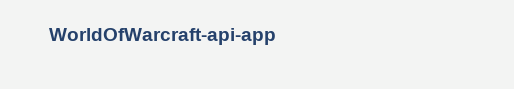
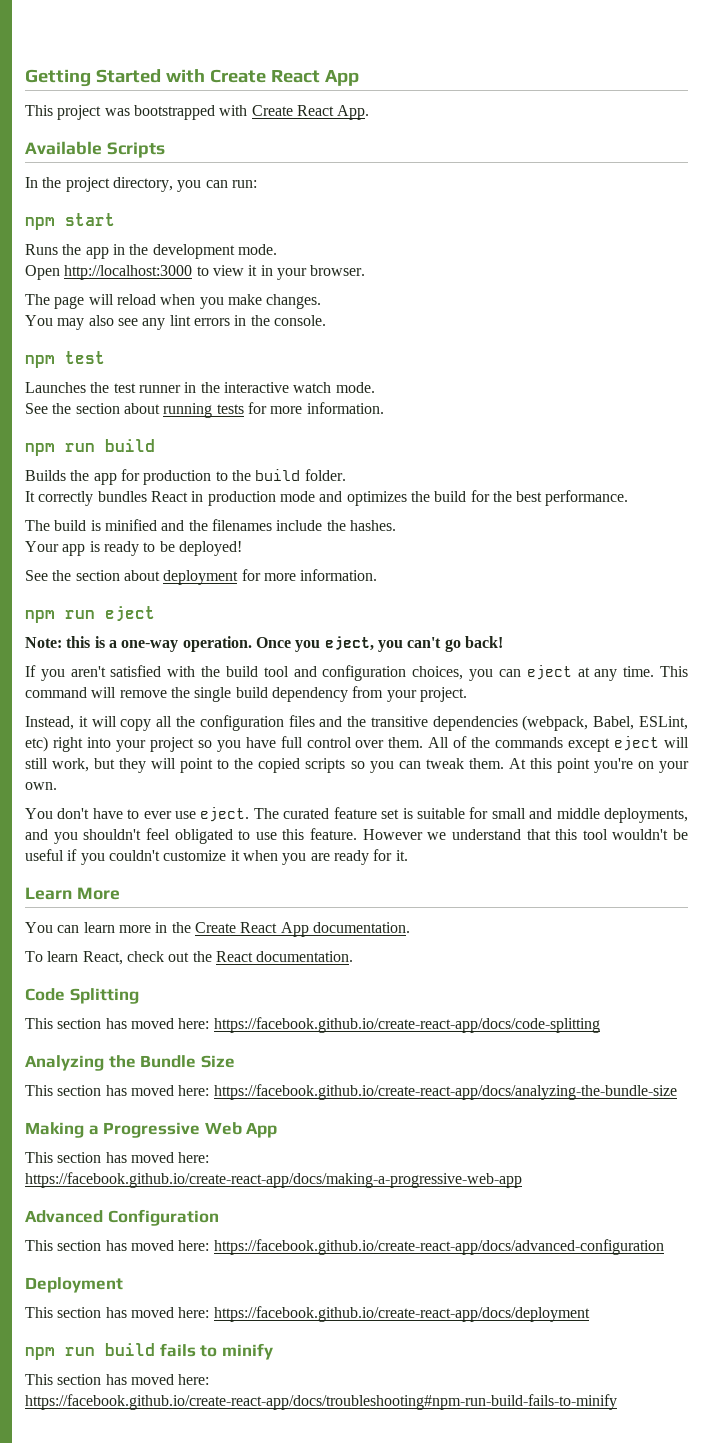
[49,28,276,45] WorldOfWarcraft-api-app -> [25,69,359,87] [25,105,370,120] [25,141,165,158] [25,177,257,192] [25,213,115,230] [25,244,277,259] [25,265,366,280] [25,294,322,309] [25,315,326,330] [25,351,105,368] [25,382,375,393] [25,402,384,418] [25,439,155,456] [25,469,346,485] [25,490,629,506] [25,519,396,531] [25,541,242,556] [25,569,378,585] [25,606,155,623] [25,636,503,652] [25,665,689,681] [25,686,467,702] [25,715,688,731] [25,736,690,752] [25,758,689,773] [25,782,57,790] [25,807,688,823] [25,828,688,844] [25,849,408,865] [25,887,120,900] [25,922,410,937] [25,951,354,965] [25,988,139,1004] [25,1017,600,1033] [25,1055,235,1071] [25,1084,677,1100] [25,1122,278,1138] [25,1152,210,1163] [25,1172,522,1188] [25,1209,219,1226] [25,1239,664,1255] [25,1277,123,1293] [25,1306,590,1322] [25,1343,273,1360] [25,1374,210,1385] [25,1394,617,1410] Getting Started with Create React App // This project was bootstrapped with Create React App. // Available Scripts // In the project directory, you can run: // npm start // Runs the app in the development mode. // Open http://localhost:3000 to view it in your browser. // The page will reload when you make changes. // You may also see any lint errors in the console. // npm test // Launches the test runner in the interactive watch mode. // See the section about running tests for more information. // npm run build // Builds the app for production to the build folder. // It correctly bundles React in production mode and optimizes the build for the best performance. // The build is minified and the filenames include the hashes. // Your app is ready to be deployed! // See the section about deployment for more information. // npm run eject // Note: this is a one-way operation. Once you eject, you can't go back! // If you aren't satisfied with the build tool and configuration choices, you can eject at any time. This command will remove the single build dependency from your project. // Instead, it will copy all the configuration files and the transitive dependencies (webpack, Babel, ESLint, etc) right into your project so you have full control over them. All of the commands except eject will still work, but they will point to the copied scripts so you can tweak them. At this point you're on your own. // You don't have to ever use eject. The curated feature set is suitable for small and middle deployments, and you shouldn't feel obligated to use this feature. However we understand that this tool wouldn't be useful if you couldn't customize it when you are ready for it. // Learn More // You can learn more in the Create React App documentation. // To learn React, check out the React documentation. // Code Splitting // This section has moved here: https://facebook.github.io/create-react-app/docs/code-splitting // Analyzing the Bundle Size // This section has moved here: https://facebook.github.io/create-react-app/docs/analyzing-the-bundle-size // Making a Progressive Web App // This section has moved here: https://facebook.github.io/create-react-app/docs/making-a-progressive-web-app // Advanced Configuration // This section has moved here: https://facebook.github.io/create-react-app/docs/advanced-configuration // Deployment // This section has moved here: https://facebook.github.io/create-react-app/docs/deployment // npm run build fails to minify // This section has moved here: https://facebook.github.io/create-react-app/docs/troubleshooting#npm-run-build-fails-to-minify

